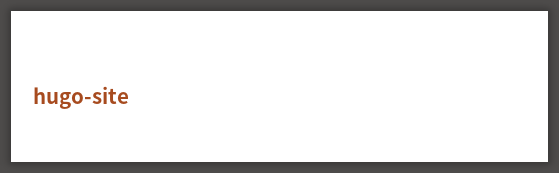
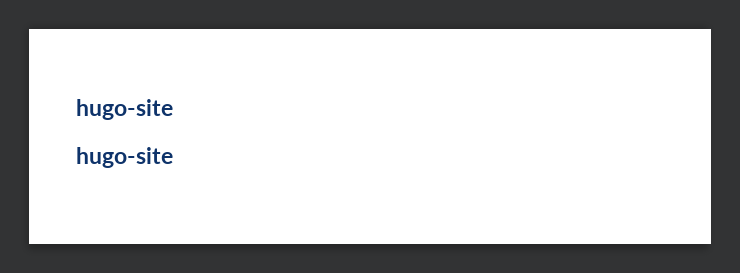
[33,86,129,109] hugo-site -> [76,99,173,120] [76,147,173,168] hugo-site // hugo-site

